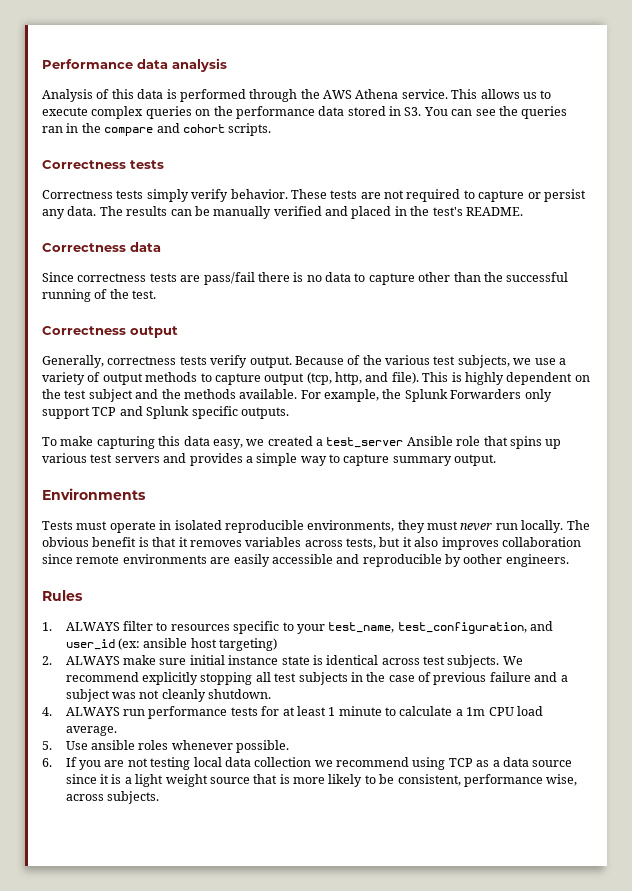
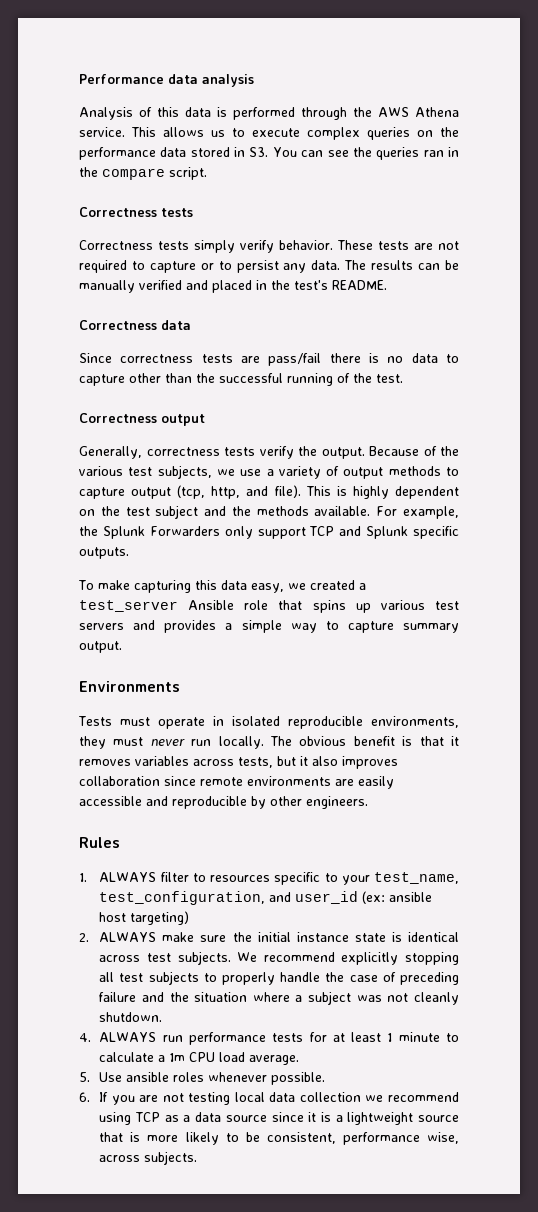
[156,123,272,136] and cohort scripts. -> [169,167,207,180] script.
(541, 195) none -> [218,261,232,270] to
(248, 361) none -> [298,446,317,456] the
[463,554,503,564] oother -> [270,796,302,806] other
(187, 661) none -> [232,932,252,942] the
[350,672,363,682] in -> [203,972,321,985] to properly handle
[433,672,487,685] previous -> [400,972,459,985] preceding
(558, 677) none -> [169,992,290,1002] the situation where
[135,774,208,787] light weight -> [347,1112,414,1125] lightweight

